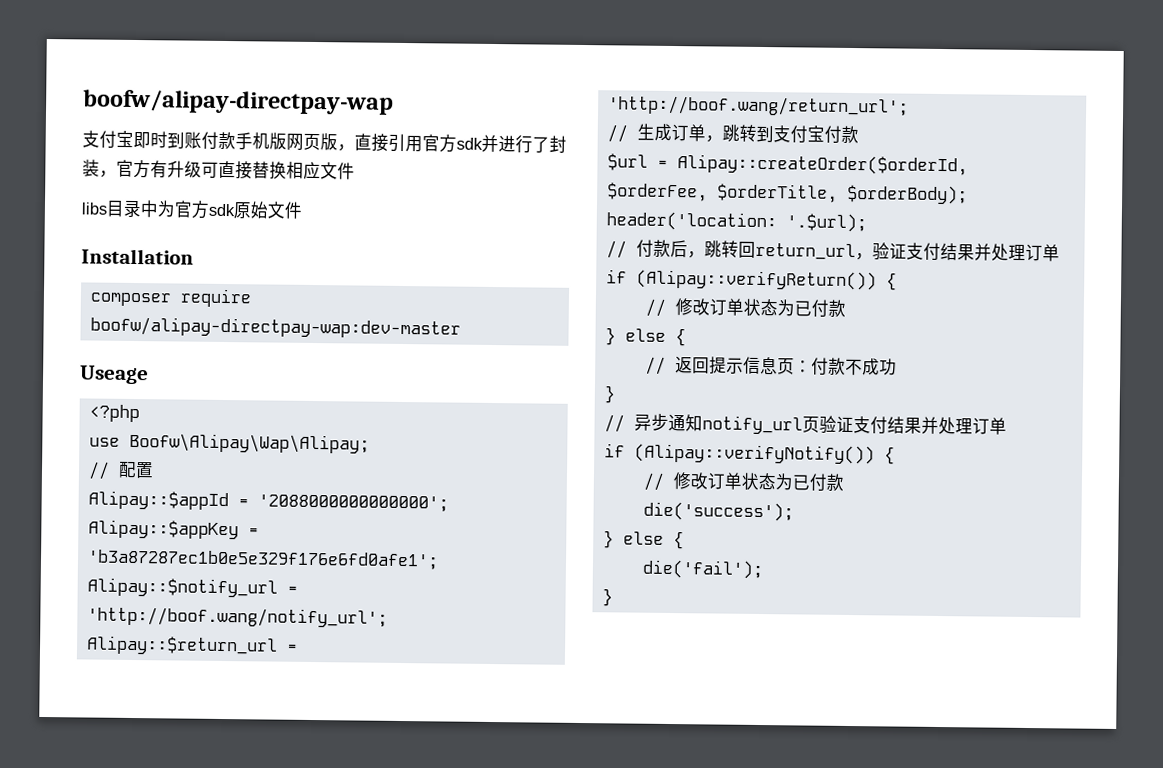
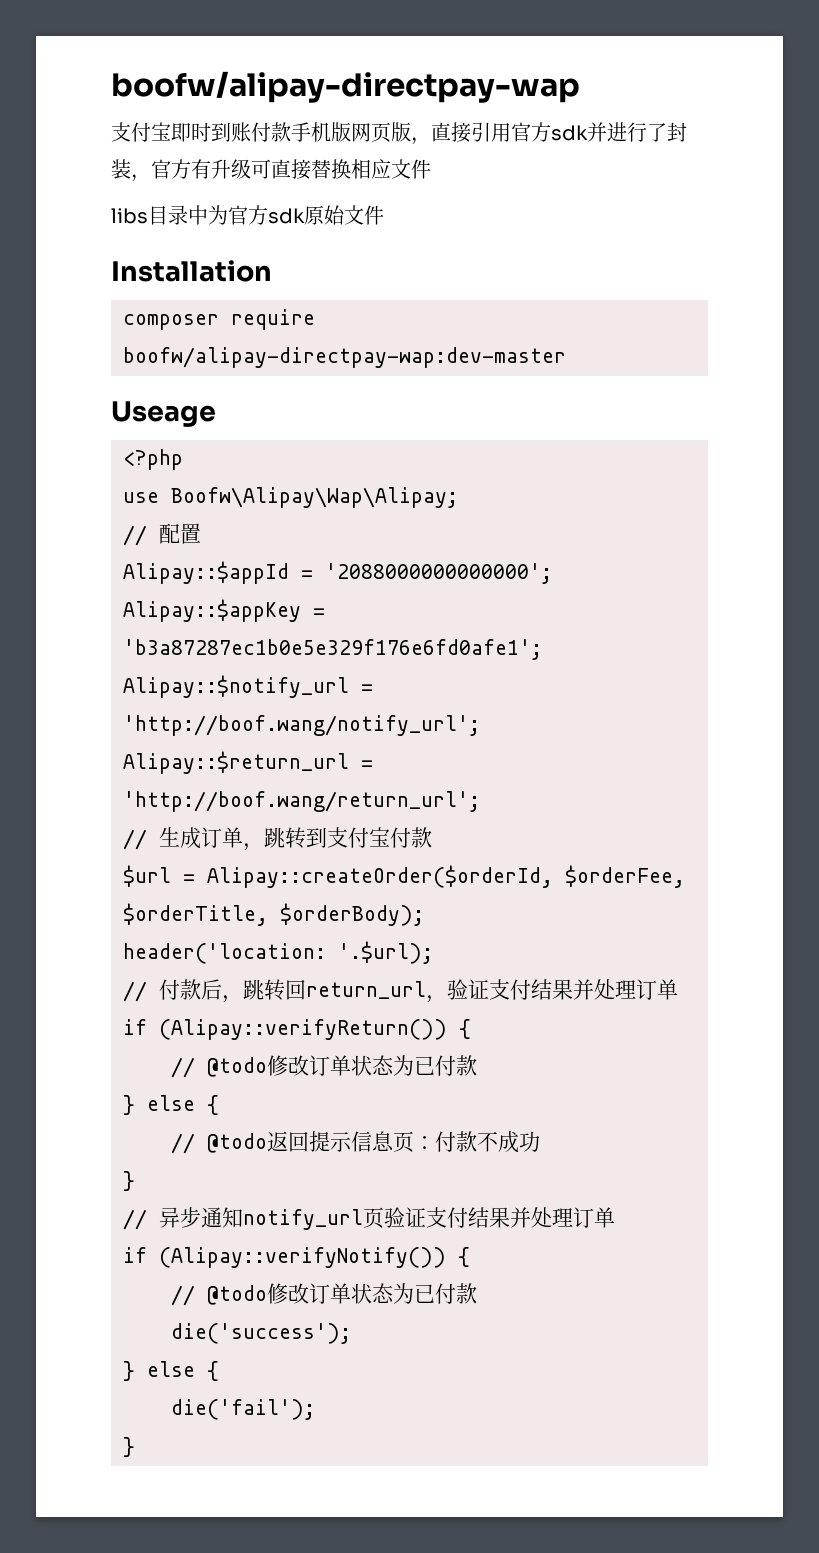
(666, 307) none -> [207,1057,267,1077] @todo
(666, 365) none -> [207,1133,267,1153] @todo
(665, 481) none -> [207,1285,267,1305] @todo

